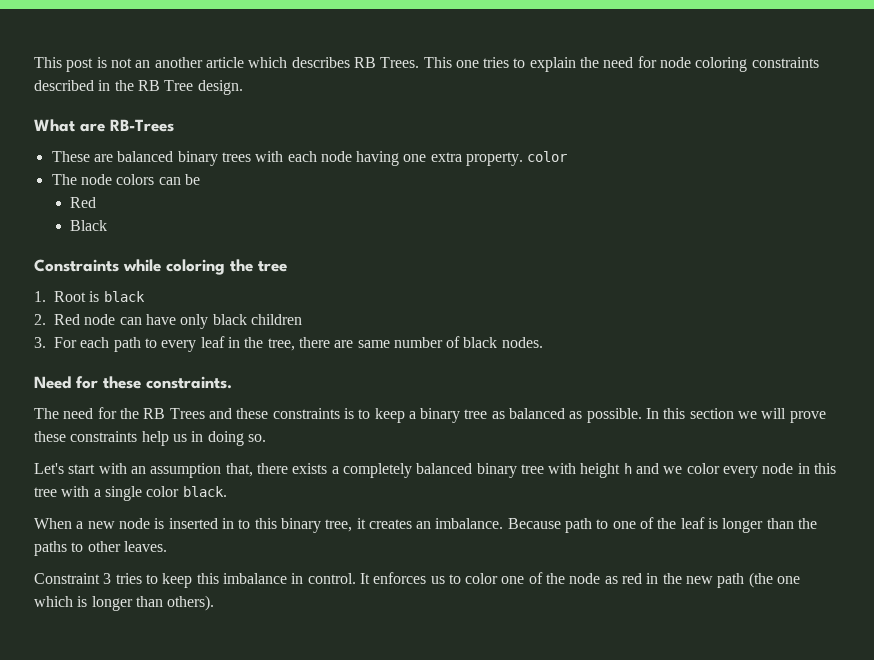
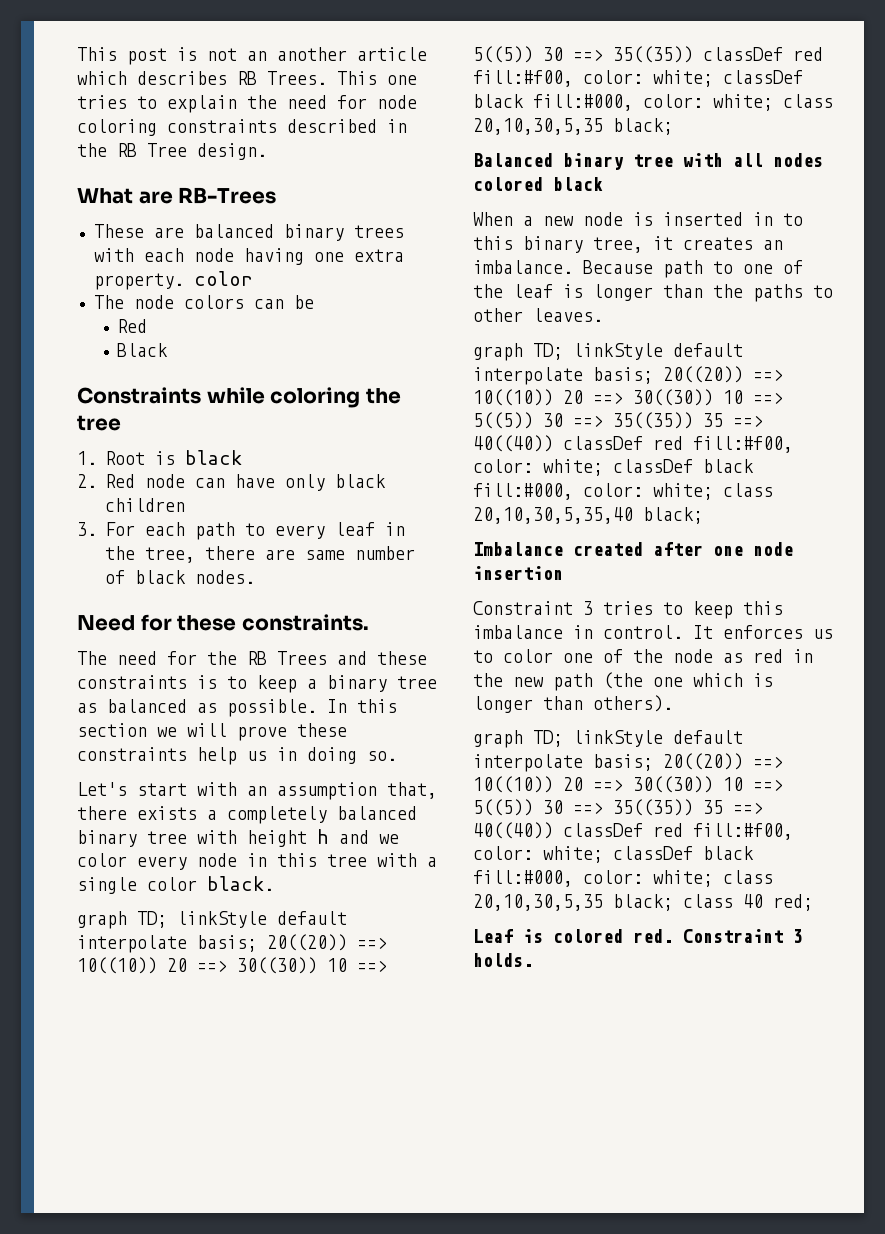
(227, 491) none -> [77,911,347,929] [77,934,387,953] [77,957,387,974] [473,46,823,63] [473,70,803,87] [473,94,833,111] [473,118,673,135] [473,153,823,170] [473,177,603,191] // graph TD; linkStyle default interpolate basis; 20((20)) ==> 10((10)) 20 ==> 30((30)) 10 ==> 5((5)) 30 ==> 35((35)) classDef red fill:#f00, color: white; classDef black fill:#000, color: white; class 20,10,30,5,35 black; // Balanced binary tree with all nodes colored black
(167, 546) none -> [473,343,743,361] [473,366,783,385] [473,389,783,406] [473,412,763,429] [473,435,793,453] [473,459,754,476] [473,483,773,500] [473,507,703,524] [473,542,793,556] [473,566,563,580] // graph TD; linkStyle default interpolate basis; 20((20)) ==> 10((10)) 20 ==> 30((30)) 10 ==> 5((5)) 30 ==> 35((35)) 35 ==> 40((40)) classDef red fill:#f00, color: white; classDef black fill:#000, color: white; class 20,10,30,5,35,40 black; // Imbalance created after one node insertion
(215, 603) none -> [473,730,743,748] [473,753,783,772] [473,776,783,793] [473,799,763,816] [473,822,793,840] [473,846,754,863] [473,870,773,887] [473,894,813,911] [473,929,803,943] [473,953,533,967] // graph TD; linkStyle default interpolate basis; 20((20)) ==> 10((10)) 20 ==> 30((30)) 10 ==> 5((5)) 30 ==> 35((35)) 35 ==> 40((40)) classDef red fill:#f00, color: white; classDef black fill:#000, color: white; class 20,10,30,5,35 black; class 40 red; // Leaf is colored red. Constraint 3 holds.

